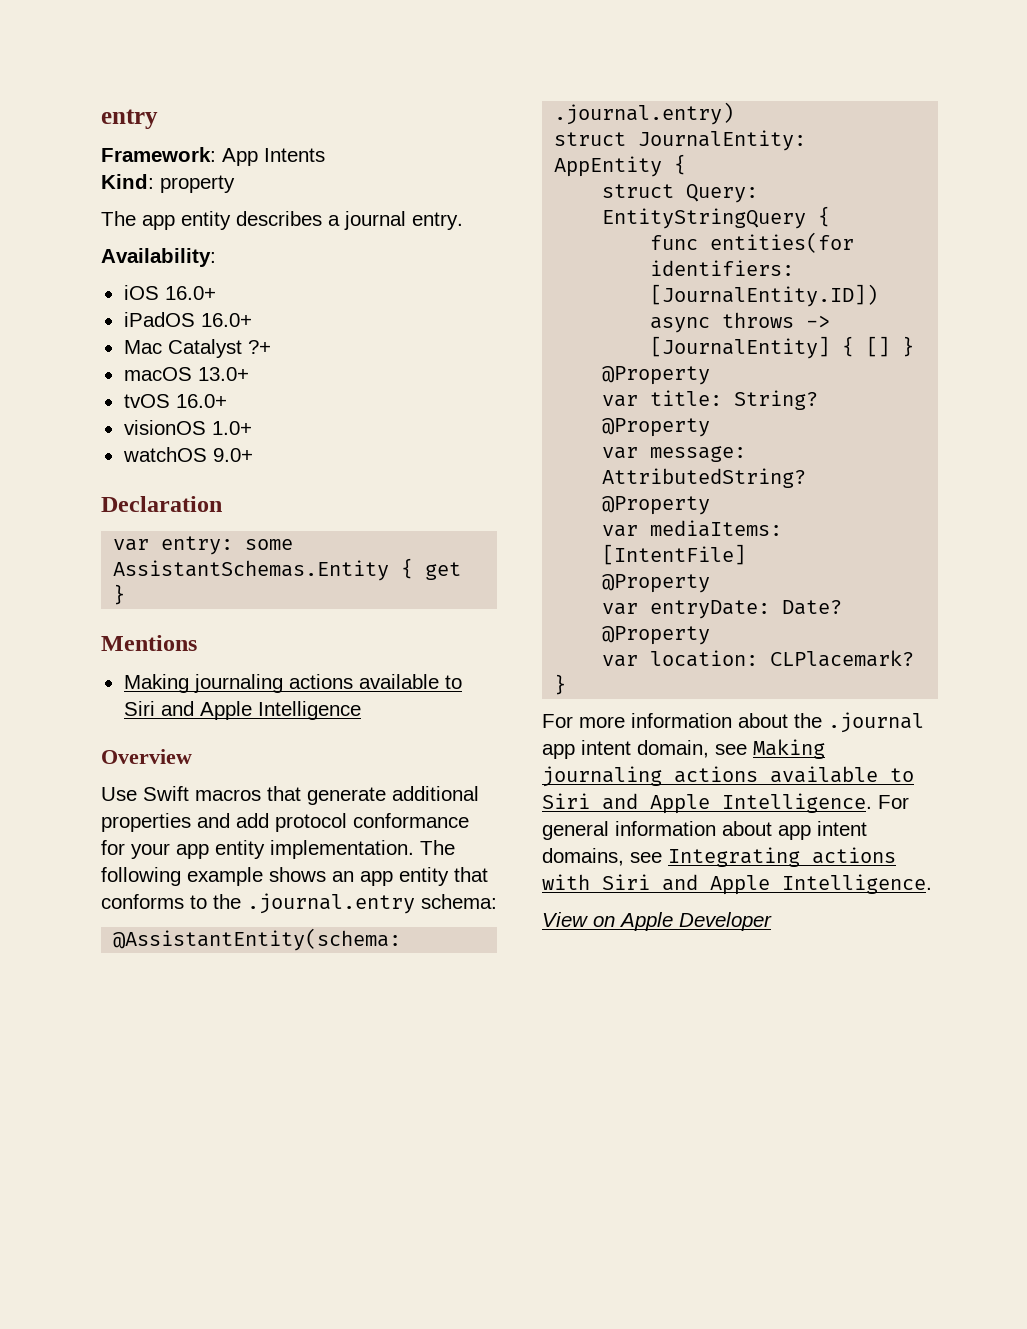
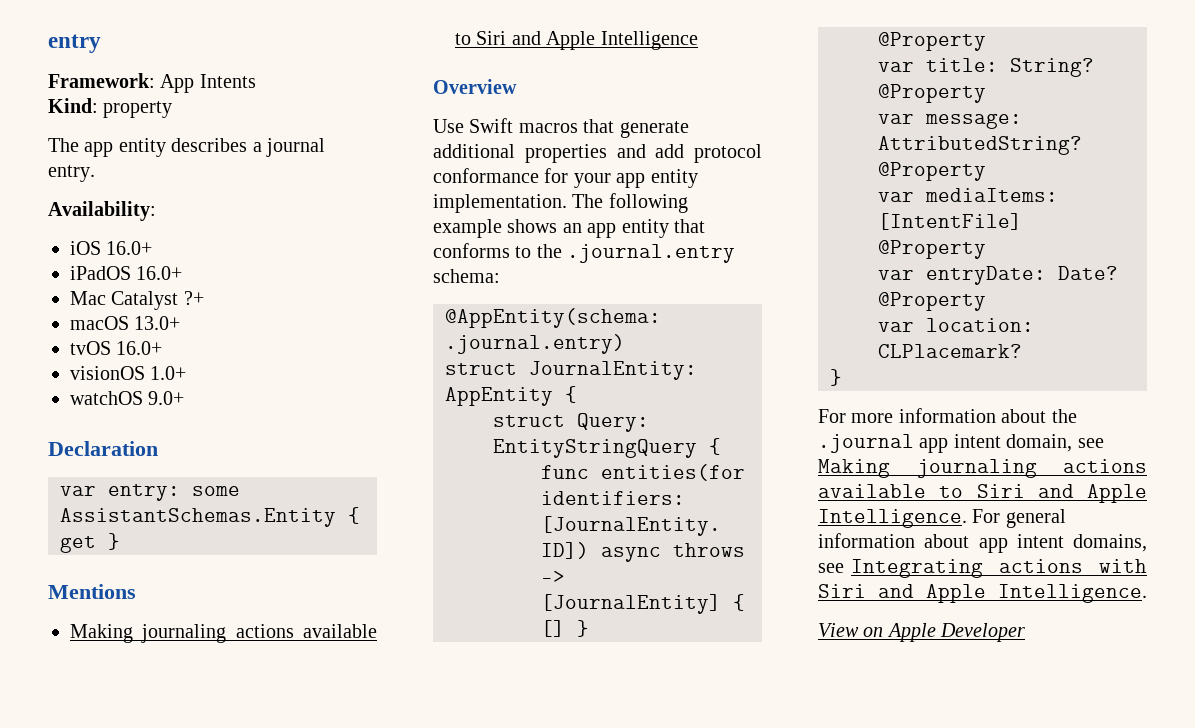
[113,928,402,951] @AssistantEntity(schema: -> [445,308,661,328] @AppEntity(schema:

